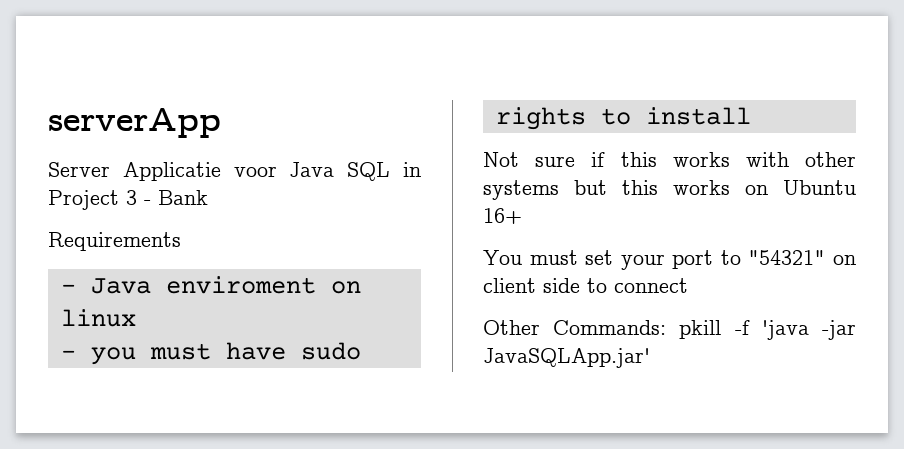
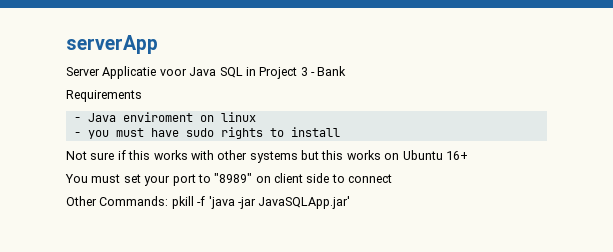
[748,250,826,265] "54321" -> [214,173,253,183] "8989"

